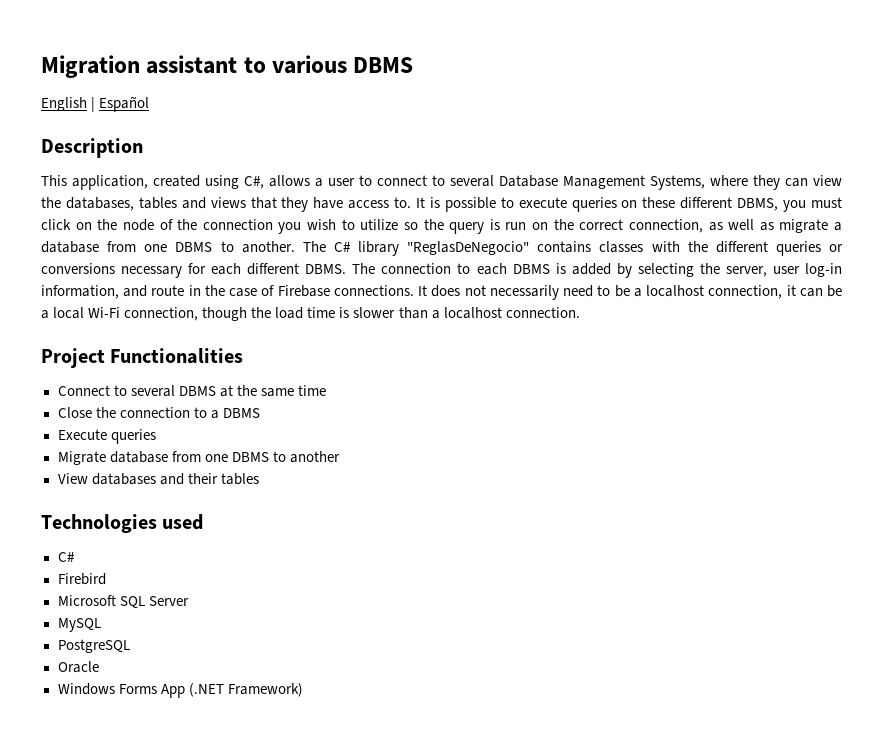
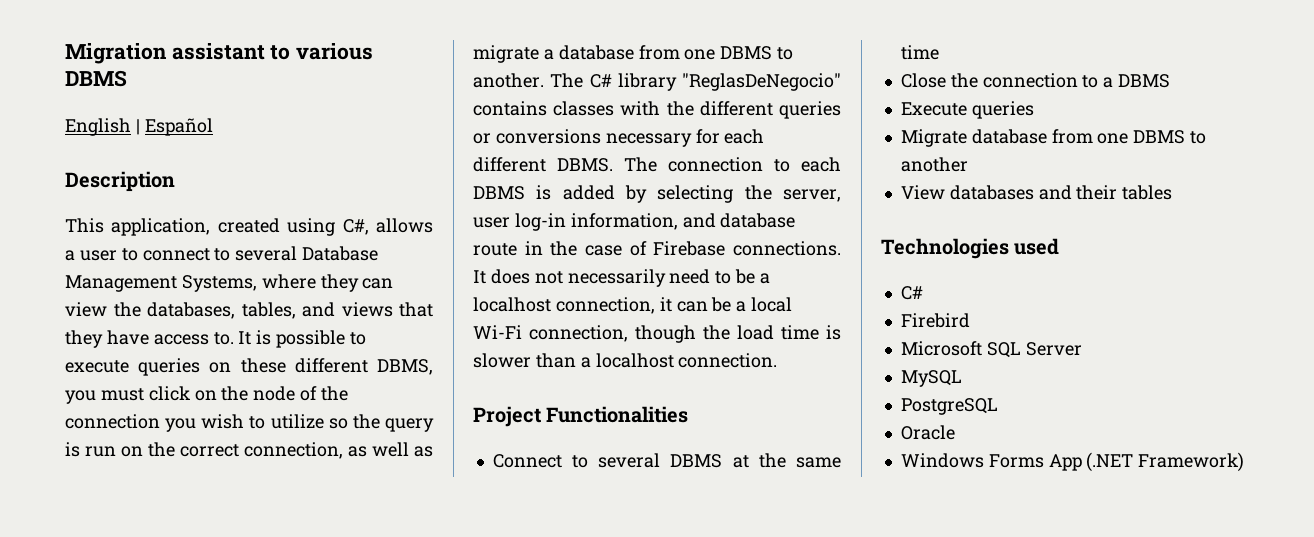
[138,197,177,209] tables -> [241,302,296,319] tables,
(148, 291) none -> [720,213,796,228] database

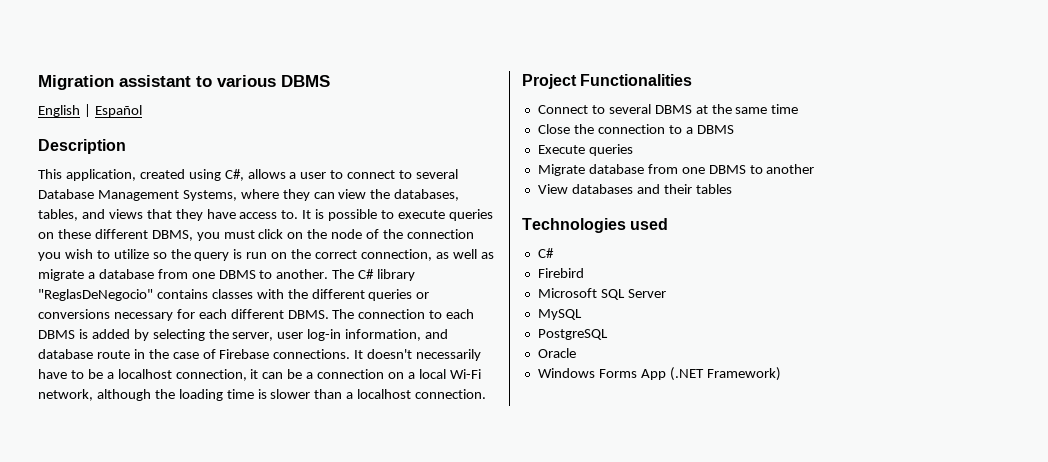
[490,269,711,287] does not necessarily need -> [367,349,482,361] [38,369,67,379] doesn't necessarily have
[751,297,793,312] [473,325,774,343] local Wi-Fi connection, though the load -> [317,369,481,379] [38,389,223,401] connection on a local Wi-Fi network, although the loading

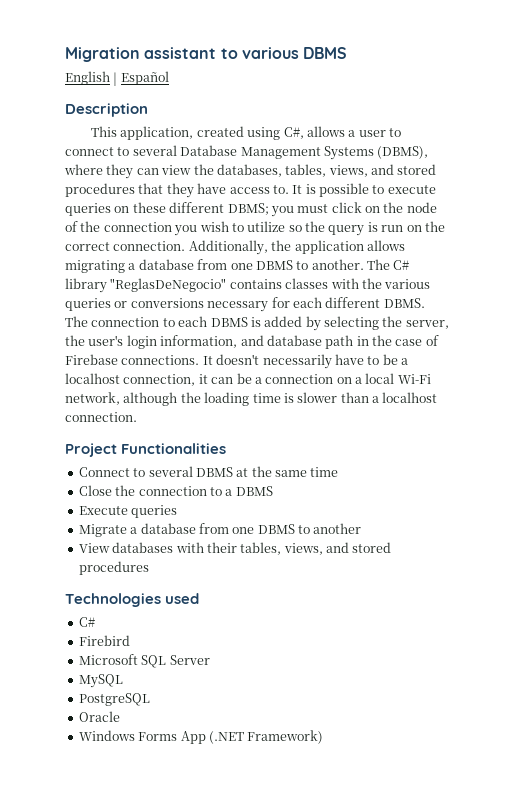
[182,190,237,201] Systems, -> [323,146,429,160] Systems (DBMS),
[81,209,143,219] and views -> [328,164,437,177] [65,183,135,197] views, and stored procedures
[151,230,193,241] DBMS, -> [227,203,269,215] DBMS;
[360,249,494,261] [38,269,84,281] connection, as well as migrate -> [113,240,405,255] [65,260,125,273] connection. Additionally, the application allows migrating
[311,289,365,299] different -> [384,279,431,289] various
[277,329,342,341] user log-in -> [65,335,157,349] the user's login
[96,350,130,359] route -> [325,335,354,349] path
(585, 170) none -> [130,527,138,534] a
[636,184,732,194] and their tables -> [175,542,392,555] [78,561,149,575] with their tables, views, and stored procedures

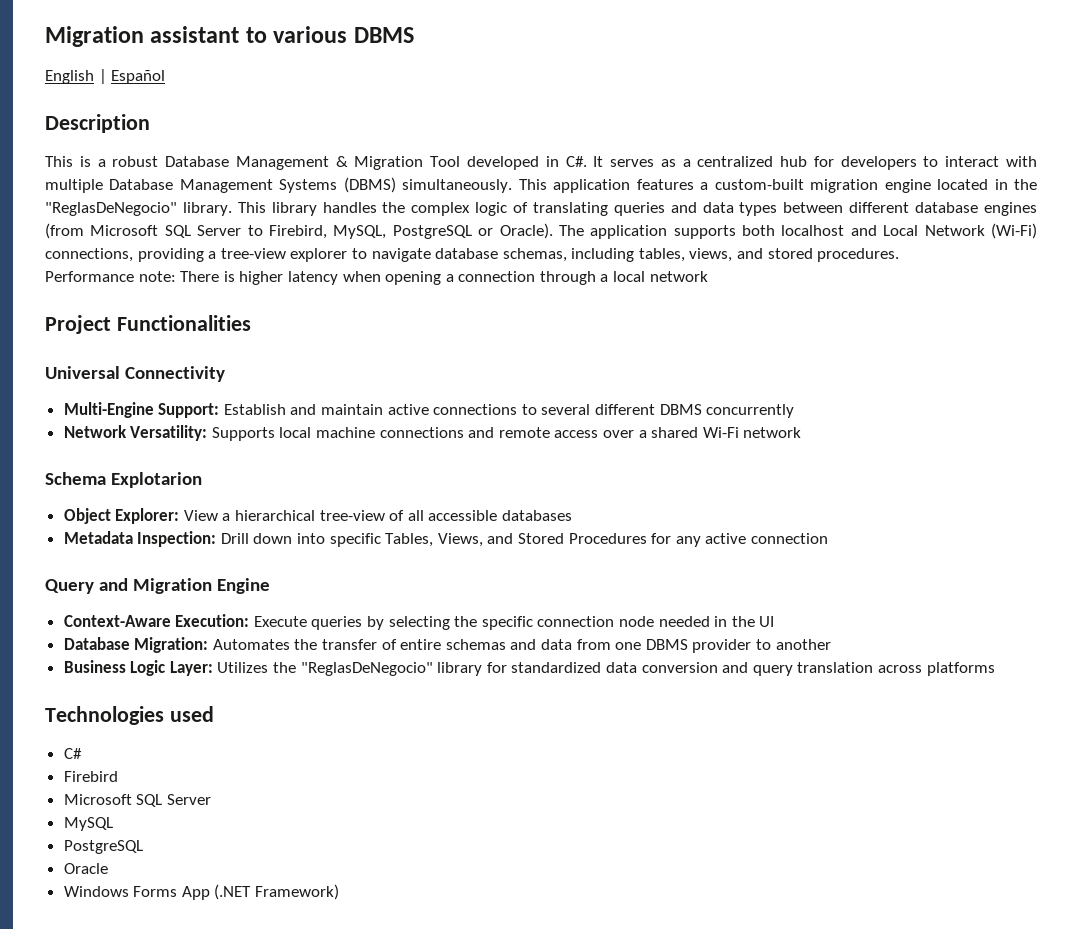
[120,126,402,140] [65,145,429,160] [64,164,437,179] [65,183,436,198] [65,202,437,217] [65,221,445,236] [65,240,405,255] [65,259,410,273] [65,278,431,293] [65,297,425,312] [65,316,449,331] [65,335,439,349] [65,354,408,369] [65,373,252,386] application, created using C#, allows a user to connect to several Database Management Systems (DBMS), where they can view the databases, tables, views, and stored procedures that they have access to. It is possible to execute queries on these different DBMS; you must click on the node of the connection you wish to utilize so the query is run on the correct connection. Additionally, the application allows migrating a database from one DBMS to another. The C# library "ReglasDeNegocio" contains classes with the various queries or conversions necessary for each different DBMS. The connection to each DBMS is added by selecting the server, the user's login information, and database path in the case of Firebase connections. It doesn't necessarily have to be a localhost connection, it can be -> [79,156,1037,170] [45,177,1037,193] [45,202,1037,216] [45,223,1038,239] [45,248,900,262] [45,271,442,285] is a robust Database Management & Migration Tool developed in C#. It serves as a centralized hub for developers to interact with multiple Database Management Systems (DBMS) simultaneously. This application features a custom-built migration engine located in the "ReglasDeNegocio" library. This library handles the complex logic of translating queries and data types between different database engines (from Microsoft SQL Server to Firebird, MySQL, PostgreSQL or Oracle). The application supports both localhost and Local Network (Wi-Fi) connections, providing a tree-view explorer to navigate database schemas, including tables, views, and stored procedures. // Performance note: There is higher latency when opening
[336,377,352,384] on -> [539,271,596,285] through
[397,374,431,384] [65,392,438,406] [65,412,137,422] [65,443,227,457] [78,466,339,477] [78,485,273,496] [78,505,178,518] [78,523,295,537] Wi-Fi network, although the loading time is slower than a localhost connection. // Project Functionalities // Connect to several DBMS at the same time // Close the connection to a DBMS // Execute queries // Migrate a database from one DBMS -> [649,271,708,282] [45,315,251,334] [45,366,226,382] [63,402,795,418] [63,425,802,441] [45,472,203,488] [63,508,573,524] [63,531,828,547] [45,578,271,594] [63,614,775,630] [63,637,752,653] network // Project Functionalities // Universal Connectivity // Multi-Engine Support: Establish and maintain active connections to several different DBMS concurrently // Network Versatility: Supports local machine connections and remote access over a shared Wi-Fi network // Schema Explotarion // Object Explorer: View a hierarchical tree-view of all accessible databases // Metadata Inspection: Drill down into specific Tables, Views, and Stored Procedures for any active connection // Query and Migration Engine // Context-Aware Execution: Execute queries by selecting the specific connection node needed in the UI // Database Migration: Automates the transfer of entire schemas and data from one DBMS provider
[78,542,392,555] [78,561,149,575] View databases with their tables, views, and stored procedures -> [63,660,995,676] Business Logic Layer: Utilizes the "ReglasDeNegocio" library for standardized data conversion and query translation across platforms

